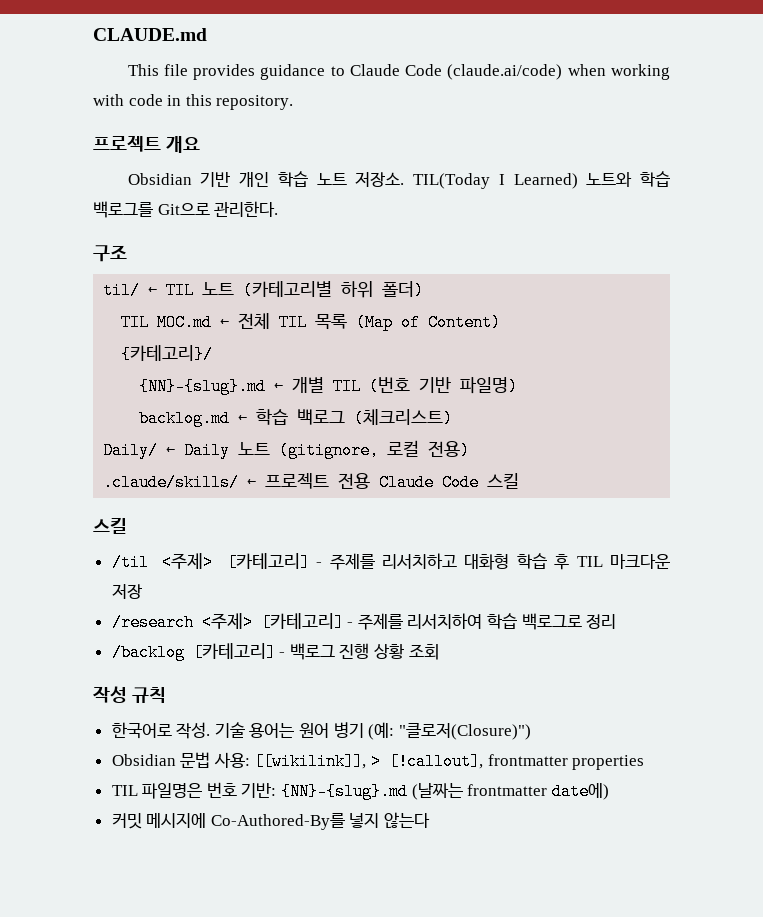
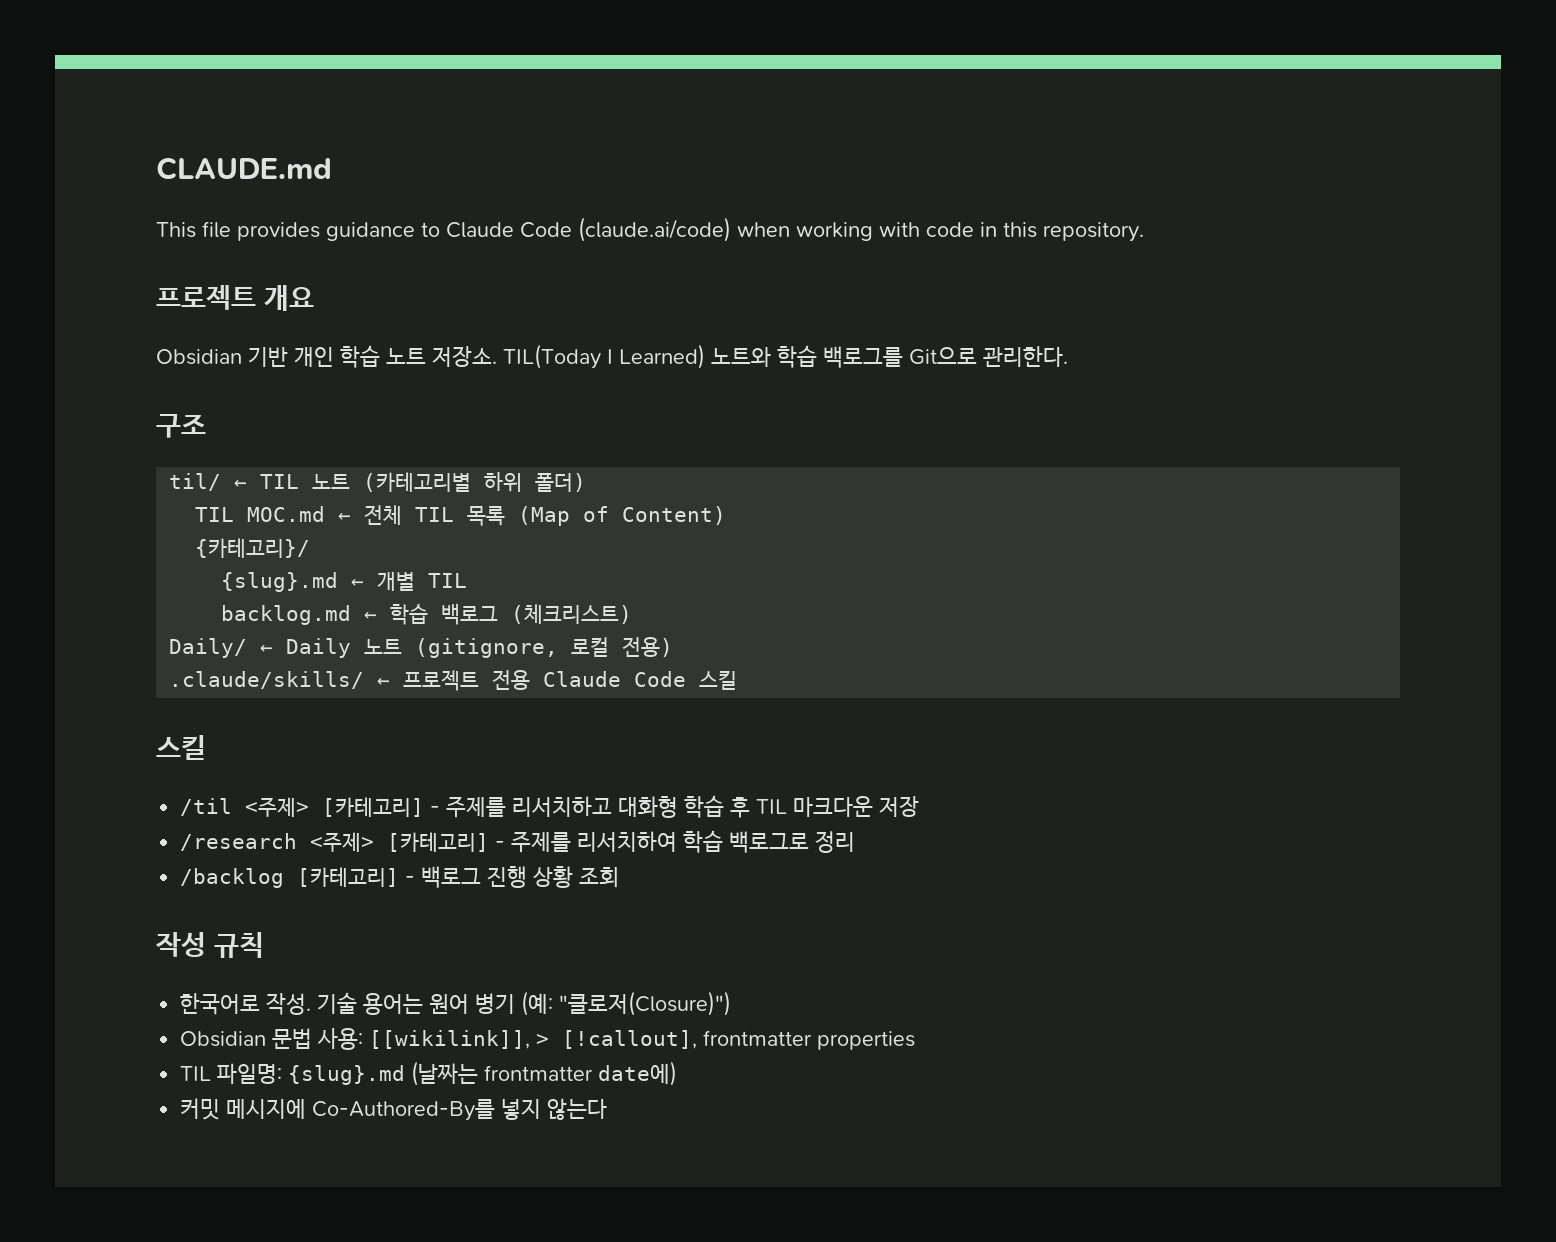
[139,378,267,395] {NN}-{slug}.md -> [221,572,339,592] {slug}.md
[369,377,519,395] (번호 기반 파일명) -> (468, 580) none
[142,782,409,800] 파일명은 번호 기반: {NN}-{slug}.md -> [217,1063,406,1085] 파일명: {slug}.md

